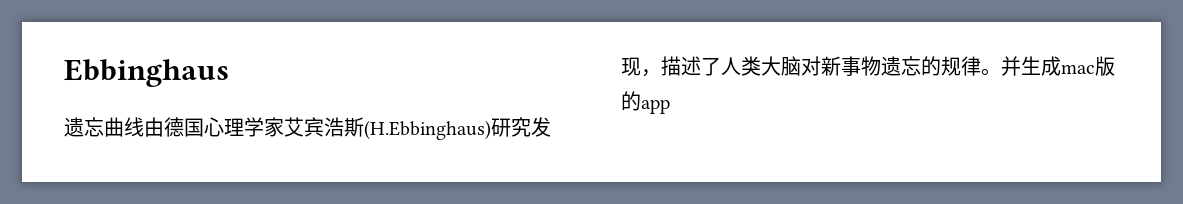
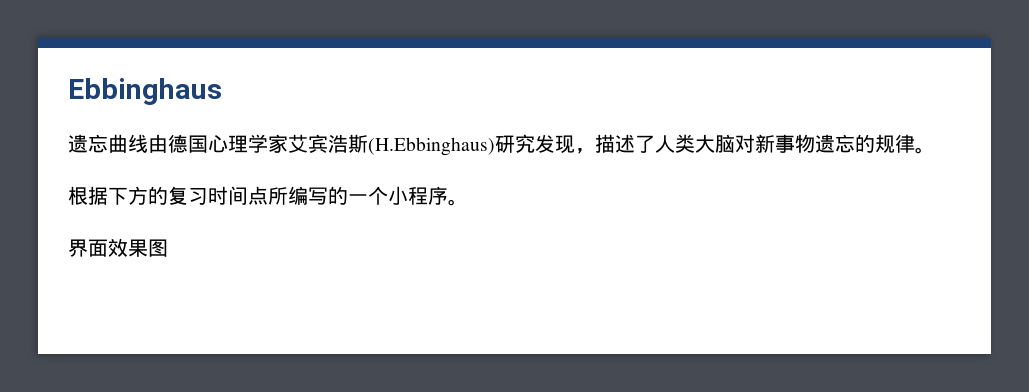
[1001,56,1115,76] [621,91,670,114] 并生成mac版的app -> [68,186,468,206] [68,238,168,257] // 根据下方的复习时间点所编写的一个小程序。 // 界面效果图

